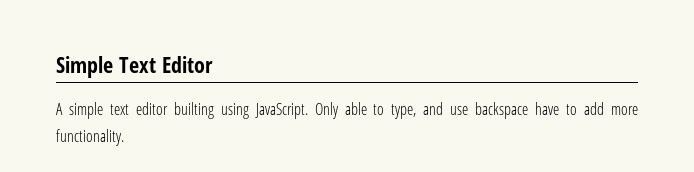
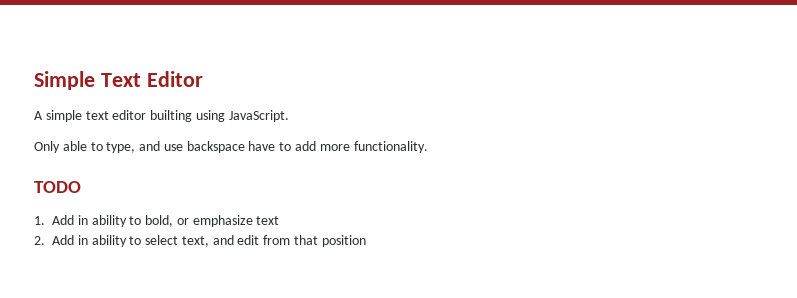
(308, 111) none -> (289, 116) //
(124, 137) none -> [34,181,81,193] [34,215,280,227] [34,235,366,247] // TODO // 1. Add in ability to bold, or emphasize text // 2. Add in ability to select text, and edit from that position

